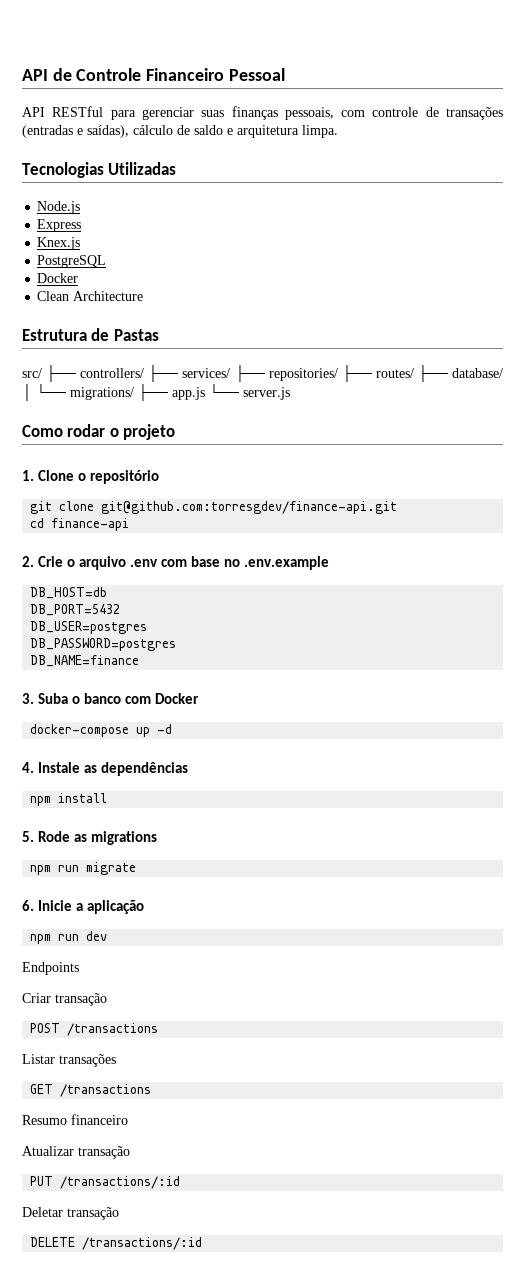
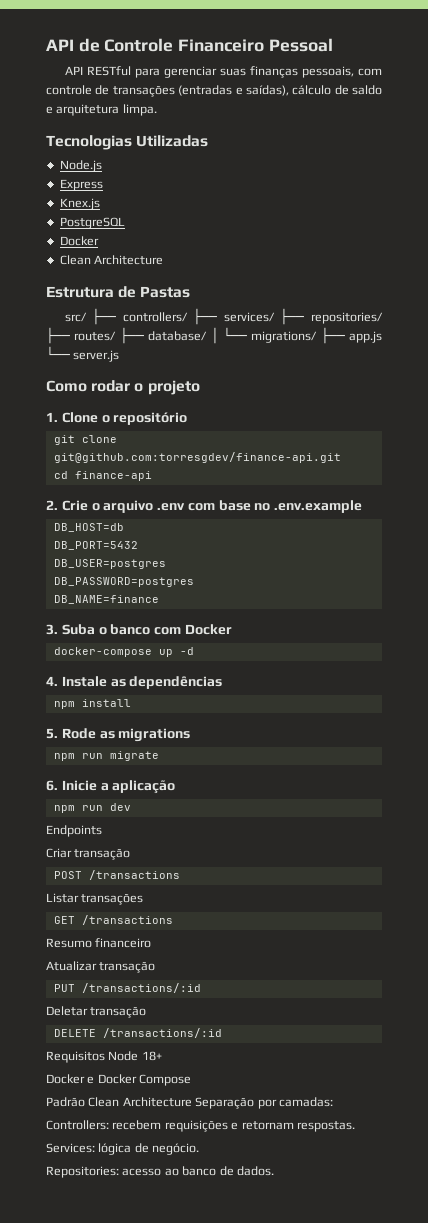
(203, 1243) none -> [46,1051,162,1063] [46,1074,192,1086] [46,1097,333,1109] [46,1120,355,1132] [46,1143,200,1155] [46,1166,274,1178] // Requisitos Node 18+ // Docker e Docker Compose // Padrão Clean Architecture Separação por camadas: // Controllers: recebem requisições e retornam respostas. // Services: lógica de negócio. // Repositories: acesso ao banco de dados.

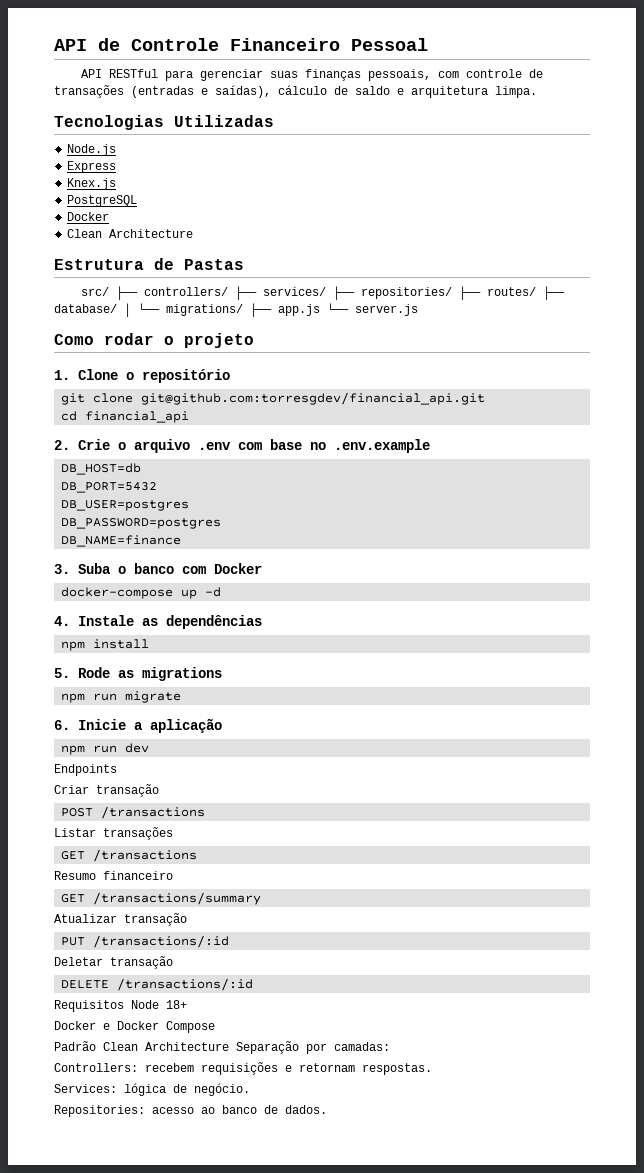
[53,452,341,463] git@github.com:torresgdev/finance-api.git -> [141,392,486,405] git@github.com:torresgdev/financial_api.git
[74,471,152,481] finance-api -> [85,411,190,423] financial_api
(152, 943) none -> [61,892,262,905] // GET /transactions/summary

